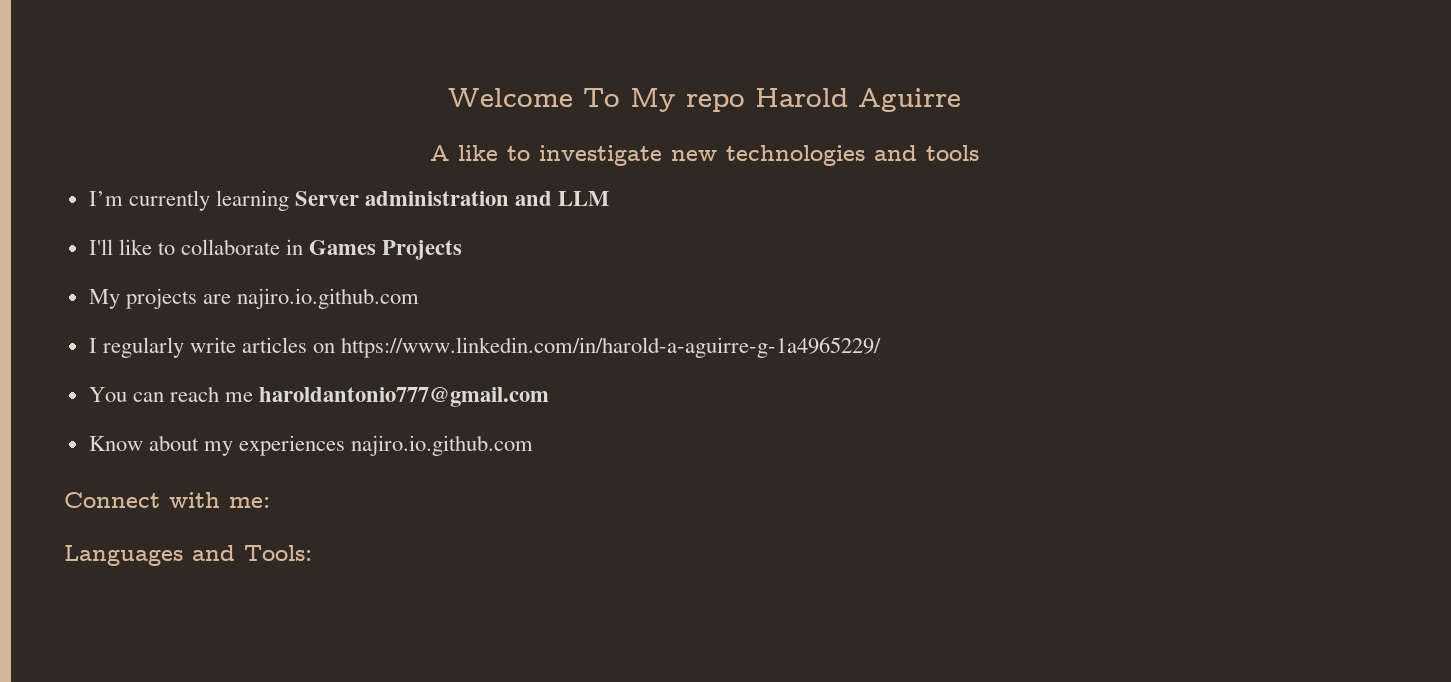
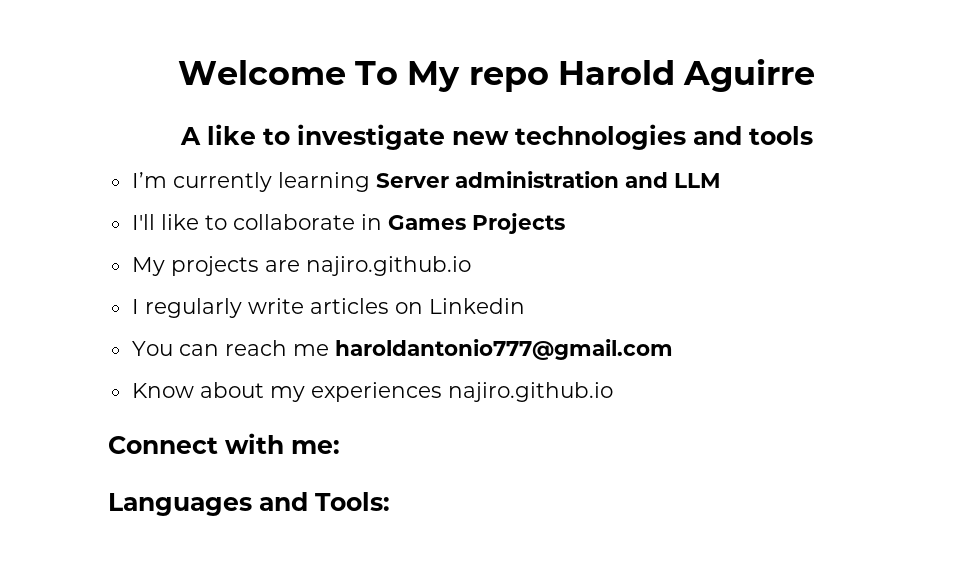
[236,288,419,309] najiro.io.github.com -> [305,256,471,276] najiro.github.io
[341,337,882,358] https://www.linkedin.com/in/harold-a-aguirre-g-1a4965229/ -> [428,298,525,314] Linkedin
[351,435,534,456] najiro.io.github.com -> [447,382,613,402] najiro.github.io

